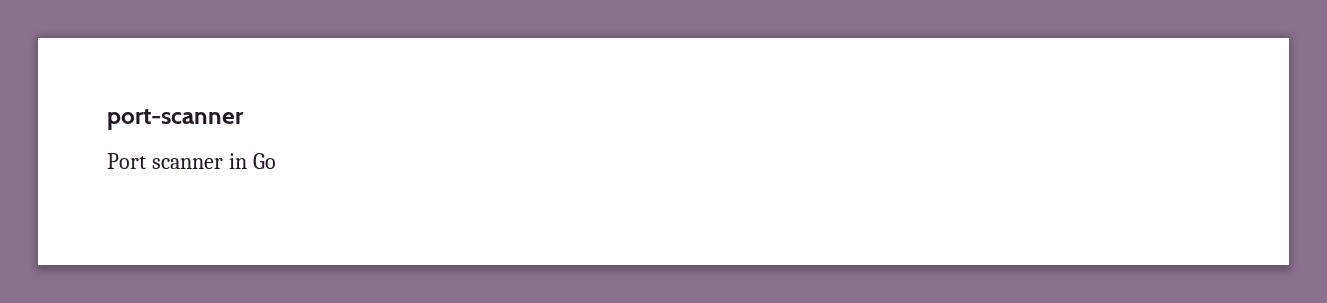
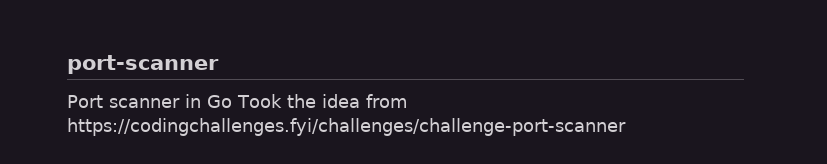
(276, 161) none -> [237,94,408,108] [67,118,626,136] Took the idea from https://codingchallenges.fyi/challenges/challenge-port-scanner

